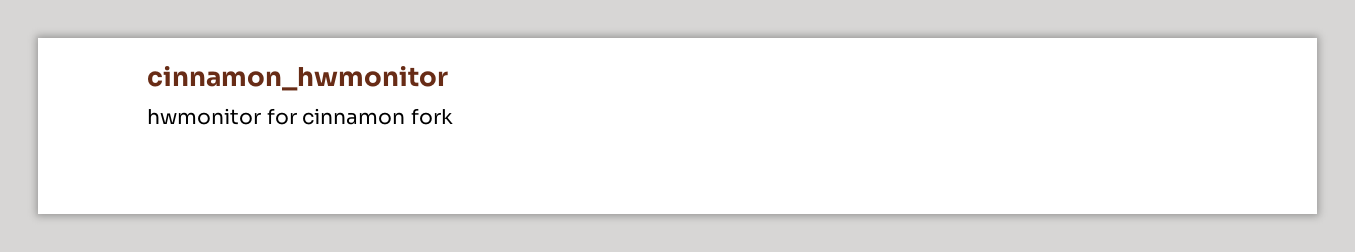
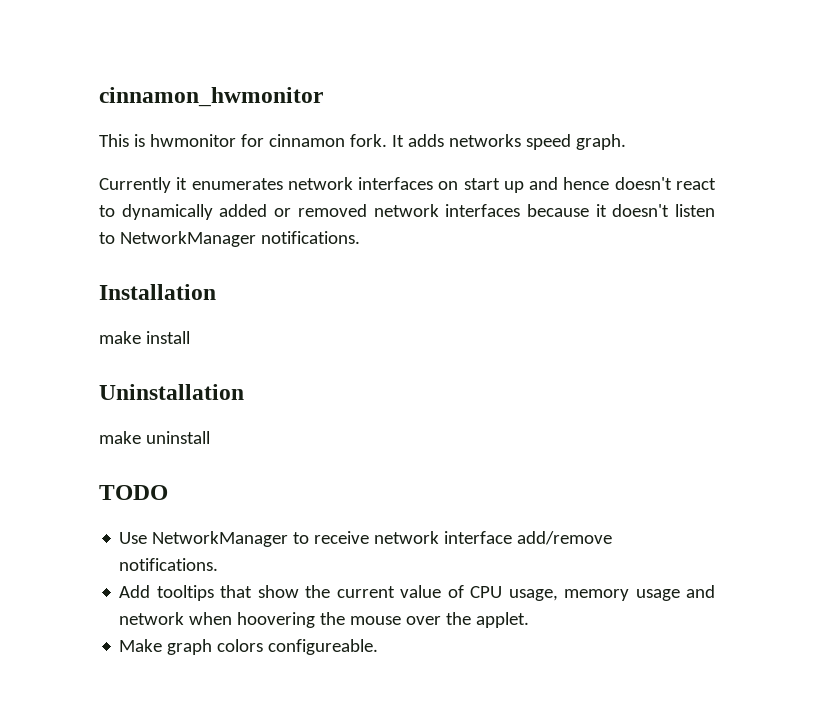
(448, 78) none -> [99,134,145,147] This is
[410,108,453,125] fork -> [349,134,626,150] [99,177,716,193] [99,204,715,220] [99,231,360,247] [99,284,216,300] [99,331,190,344] [99,384,244,400] [99,431,210,444] [99,485,168,500] [119,531,613,547] [119,558,219,571] [119,585,715,601] [119,612,530,628] [119,639,379,655] fork. It adds networks speed graph. // Currently it enumerates network interfaces on start up and hence doesn't react to dynamically added or removed network interfaces because it doesn't listen to NetworkManager notifications. // Installation // make install // Uninstallation // make uninstall // TODO // Use NetworkManager to receive network interface add/remove notifications. // Add tooltips that show the current value of CPU usage, memory usage and network when hoovering the mouse over the applet. // Make graph colors configureable.

